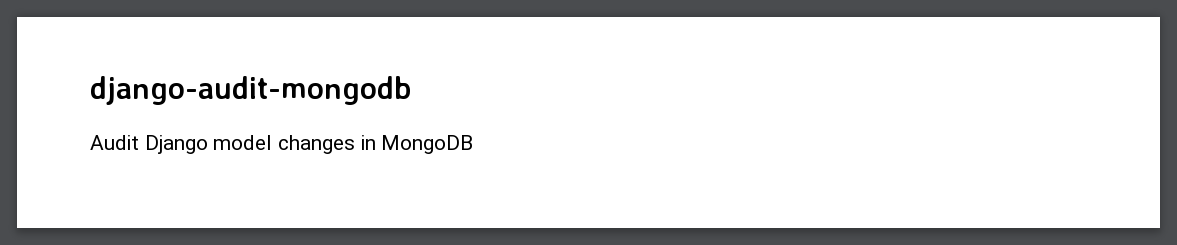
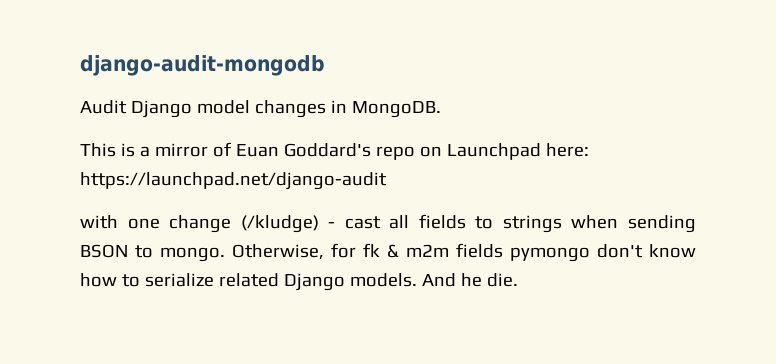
[381,135,474,154] MongoDB -> [351,101,441,118] [80,142,589,160] [80,172,387,190] [80,214,696,233] [80,243,696,262] [80,273,518,291] MongoDB. // This is a mirror of Euan Goddard's repo on Launchpad here: https://launchpad.net/django-audit // with one change (/kludge) - cast all fields to strings when sending BSON to mongo. Otherwise, for fk & m2m fields pymongo don't know how to serialize related Django models. And he die.

